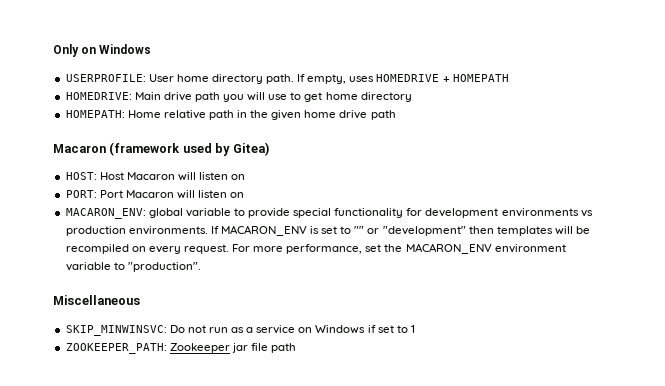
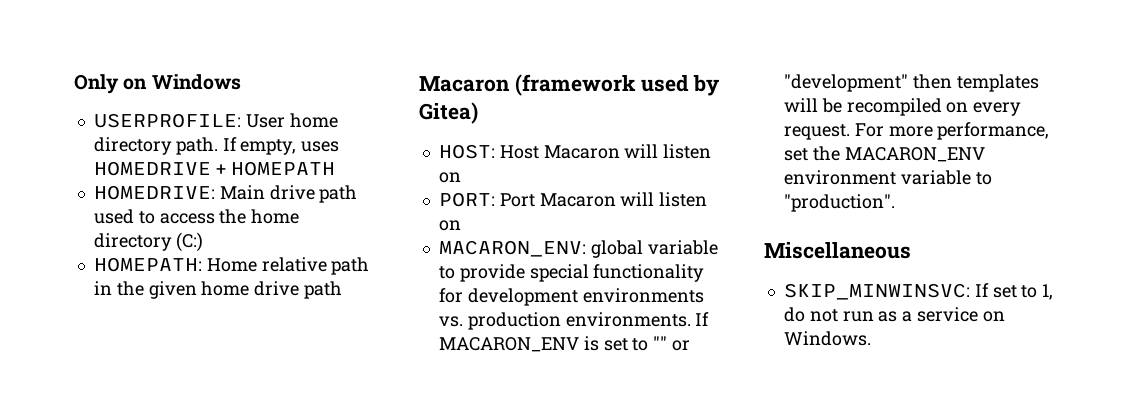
[223,92,412,102] you will use to get home directory -> [93,209,300,224] [93,232,203,252] used to access the home directory (C:)
[580,210,593,217] vs -> [438,316,463,327] vs.
[169,325,185,333] Do -> [974,283,1054,300] [783,307,805,322] If set to 1, do
[315,325,415,334] [65,343,297,354] Windows if set to 1 // ZOOKEEPER_PATH: Zookeeper jar file path -> [783,331,871,346] Windows.

